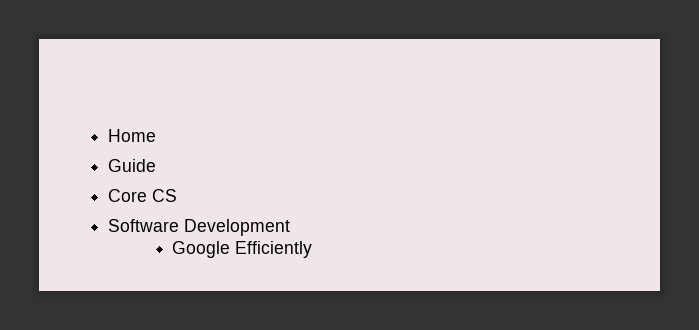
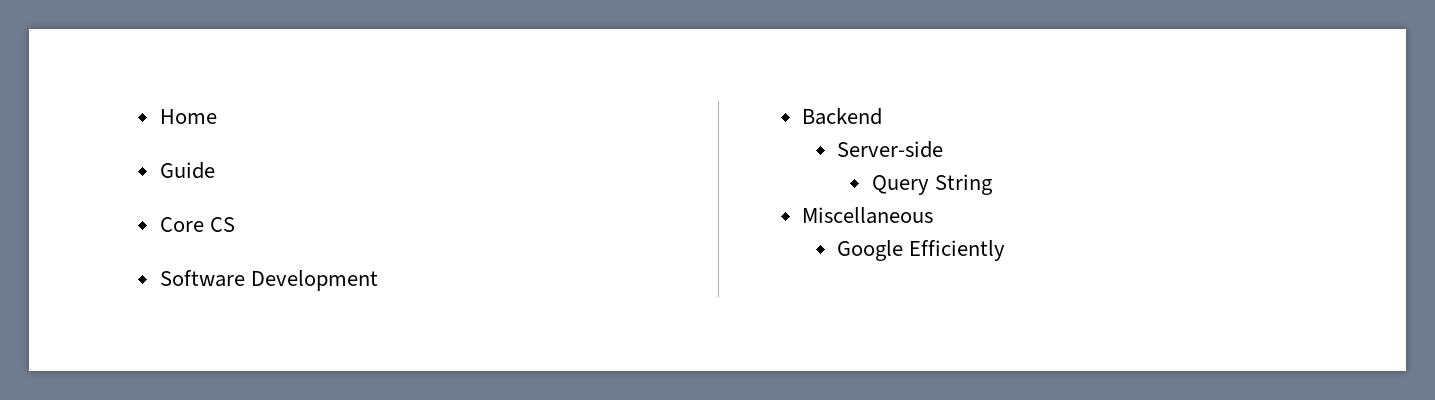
(291, 227) none -> [802,108,883,125] [837,141,944,158] [871,174,993,195] [802,207,934,224] // Backend // Server-side // Query String // Miscellaneous

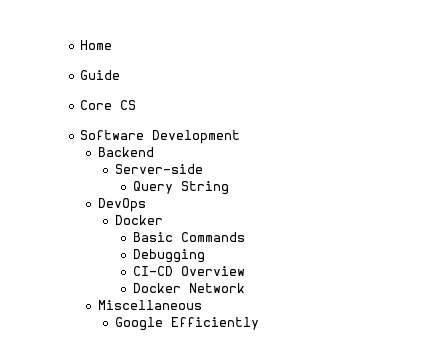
(993, 184) none -> [97,198,146,212] [115,215,164,225] [132,232,245,242] [132,249,205,263] [132,266,245,276] [132,283,245,293] // DevOps // Docker // Basic Commands // Debugging // CI-CD Overview // Docker Network

